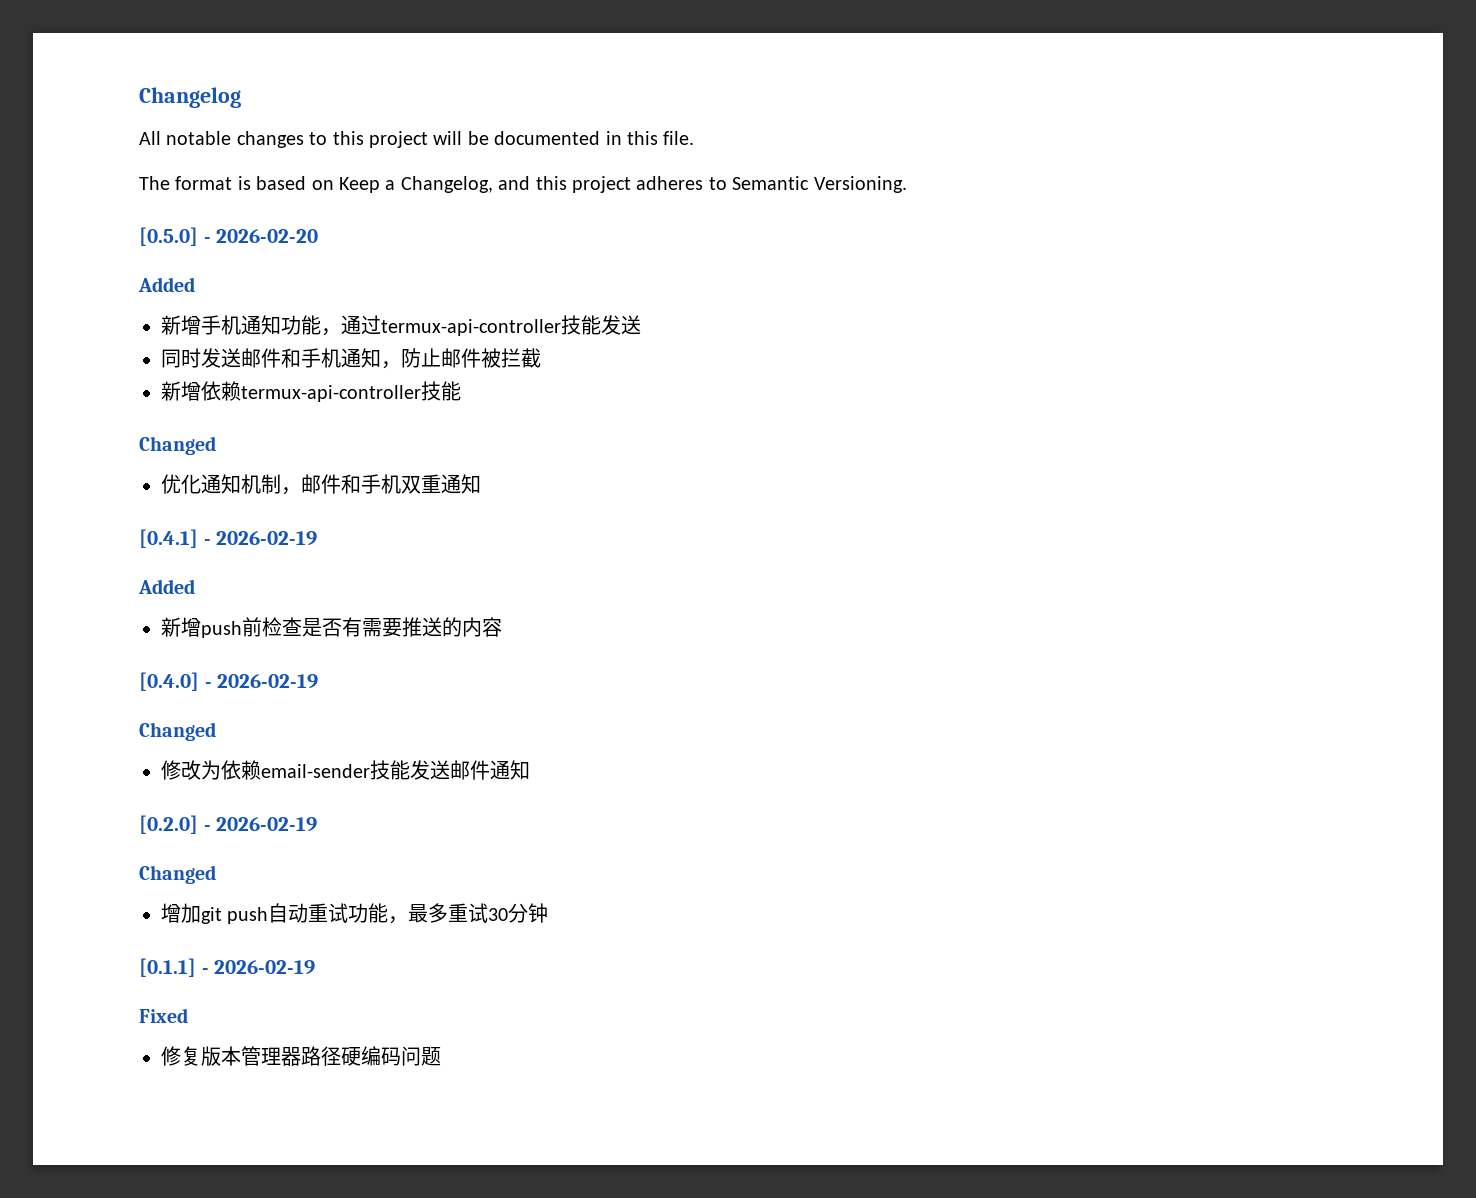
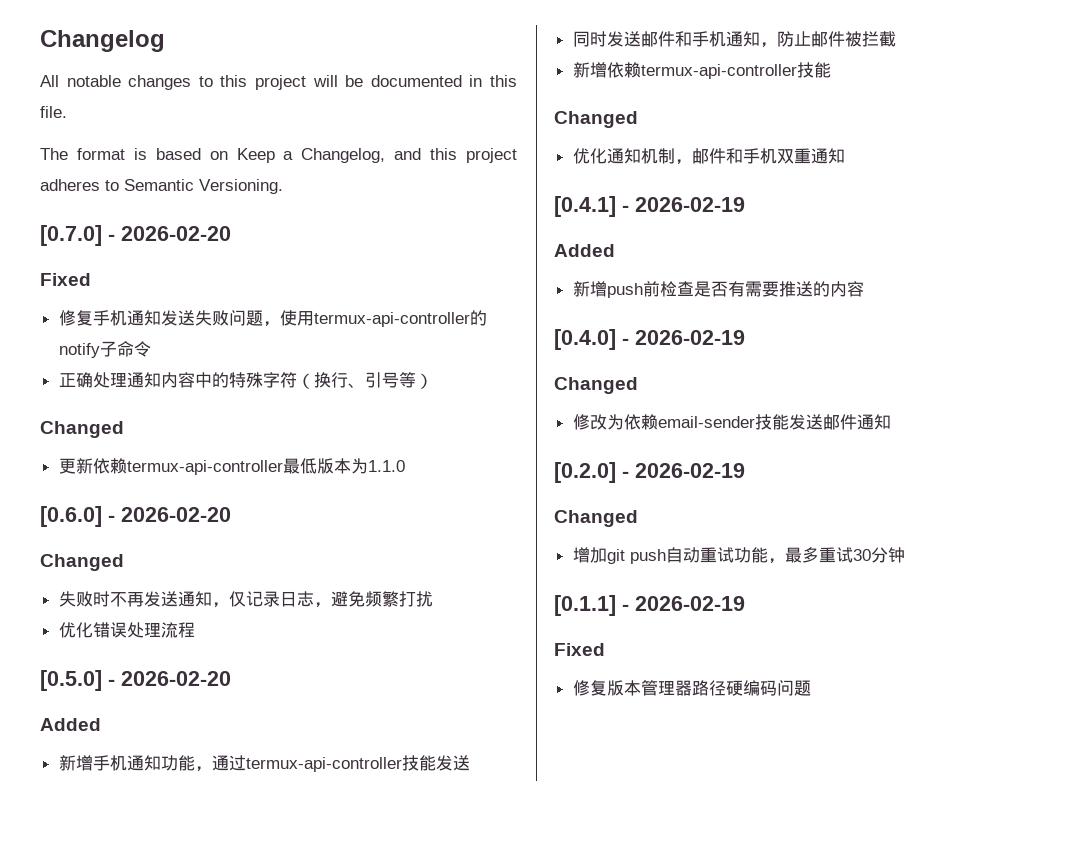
(907, 184) none -> [40,225,231,246] [40,273,91,286] [58,310,487,327] [58,341,151,358] [58,372,433,389] [40,421,124,438] [58,458,405,475] [40,506,231,527] [40,554,124,571] [58,591,433,608] [58,622,195,638] // [0.7.0] - 2026-02-20 // Fixed // 修复手机通知发送失败问题，使用termux-api-controller的notify子命令 // 正确处理通知内容中的特殊字符（换行、引号等） // Changed // 更新依赖termux-api-controller最低版本为1.1.0 // [0.6.0] - 2026-02-20 // Changed // 失败时不再发送通知，仅记录日志，避免频繁打扰 // 优化错误处理流程

